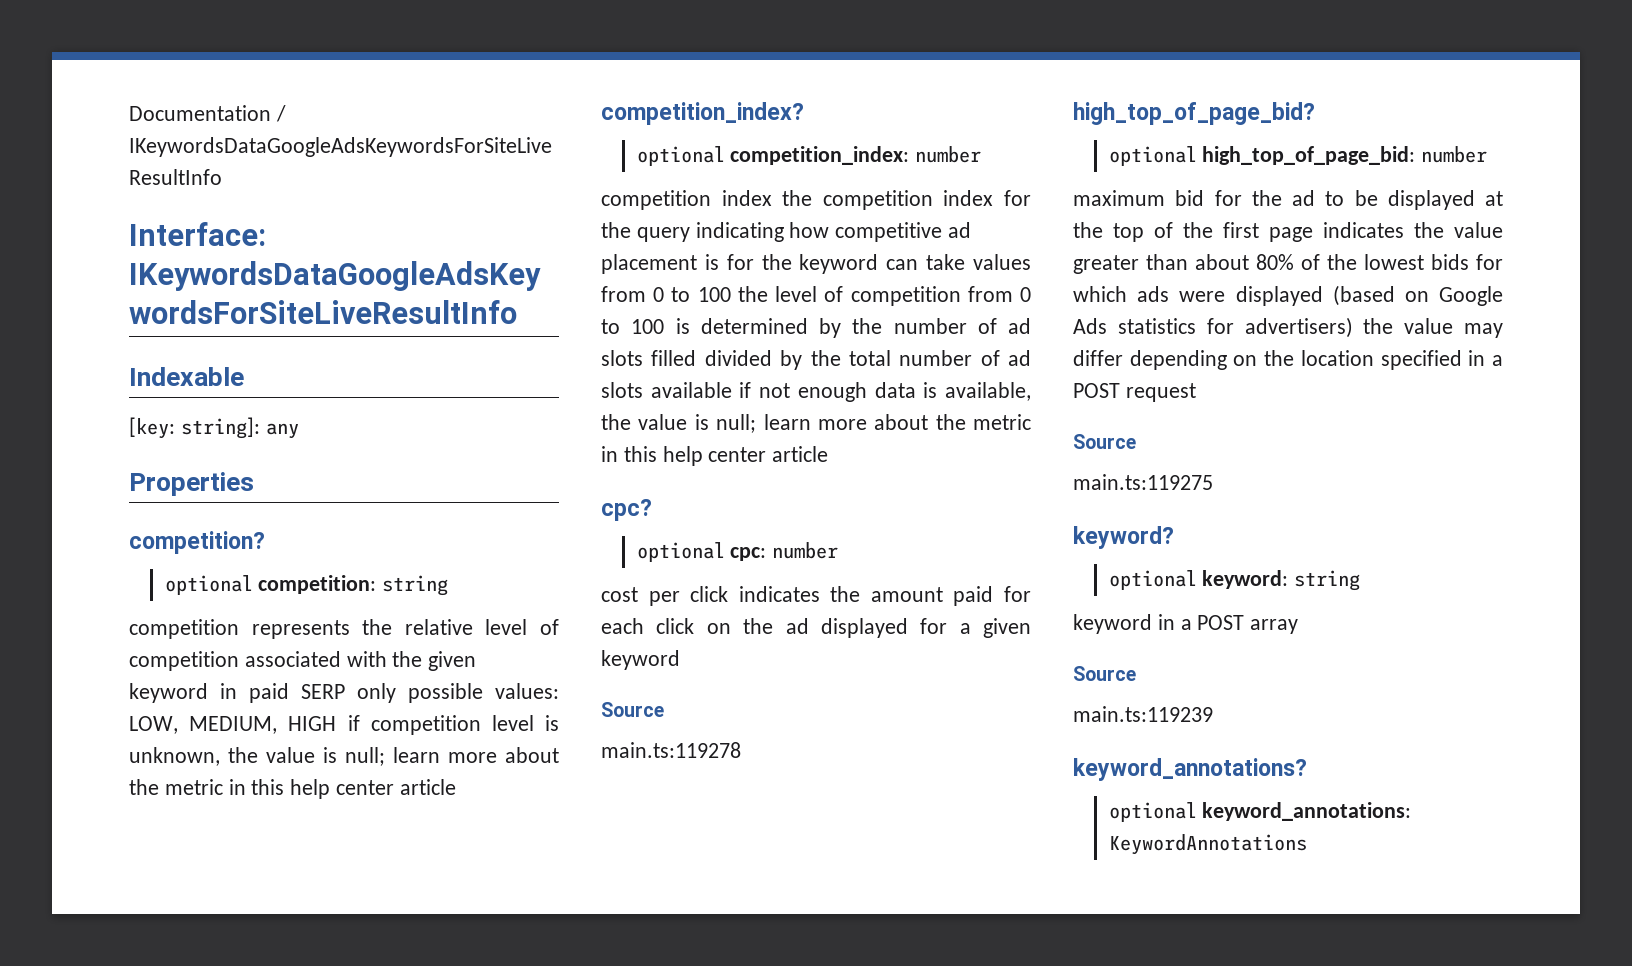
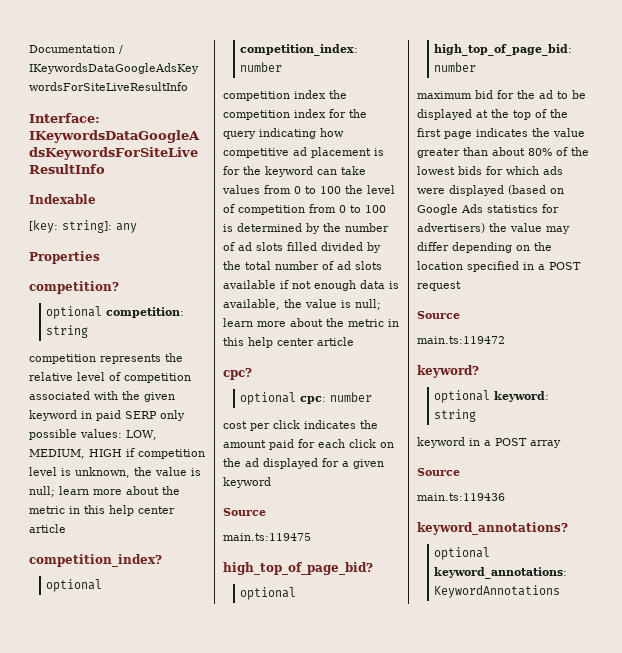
[601,742,741,758] main.ts:119278 -> [223,533,311,541] main.ts:119475
[1073,474,1213,490] main.ts:119275 -> [417,336,505,344] main.ts:119472
[1073,706,1213,722] main.ts:119239 -> [417,493,505,501] main.ts:119436

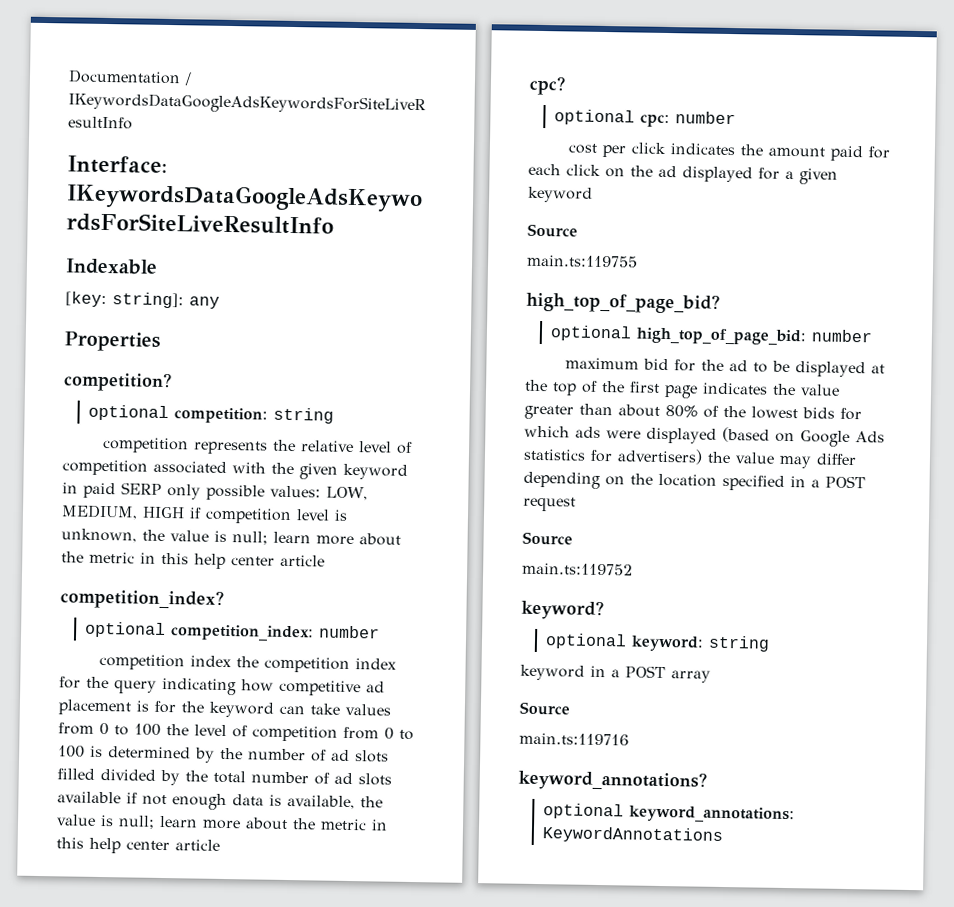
[223,533,311,541] main.ts:119475 -> [527,254,638,268] main.ts:119755
[417,336,505,344] main.ts:119472 -> [522,562,633,576] main.ts:119752
[417,493,505,501] main.ts:119436 -> [519,732,629,746] main.ts:119716

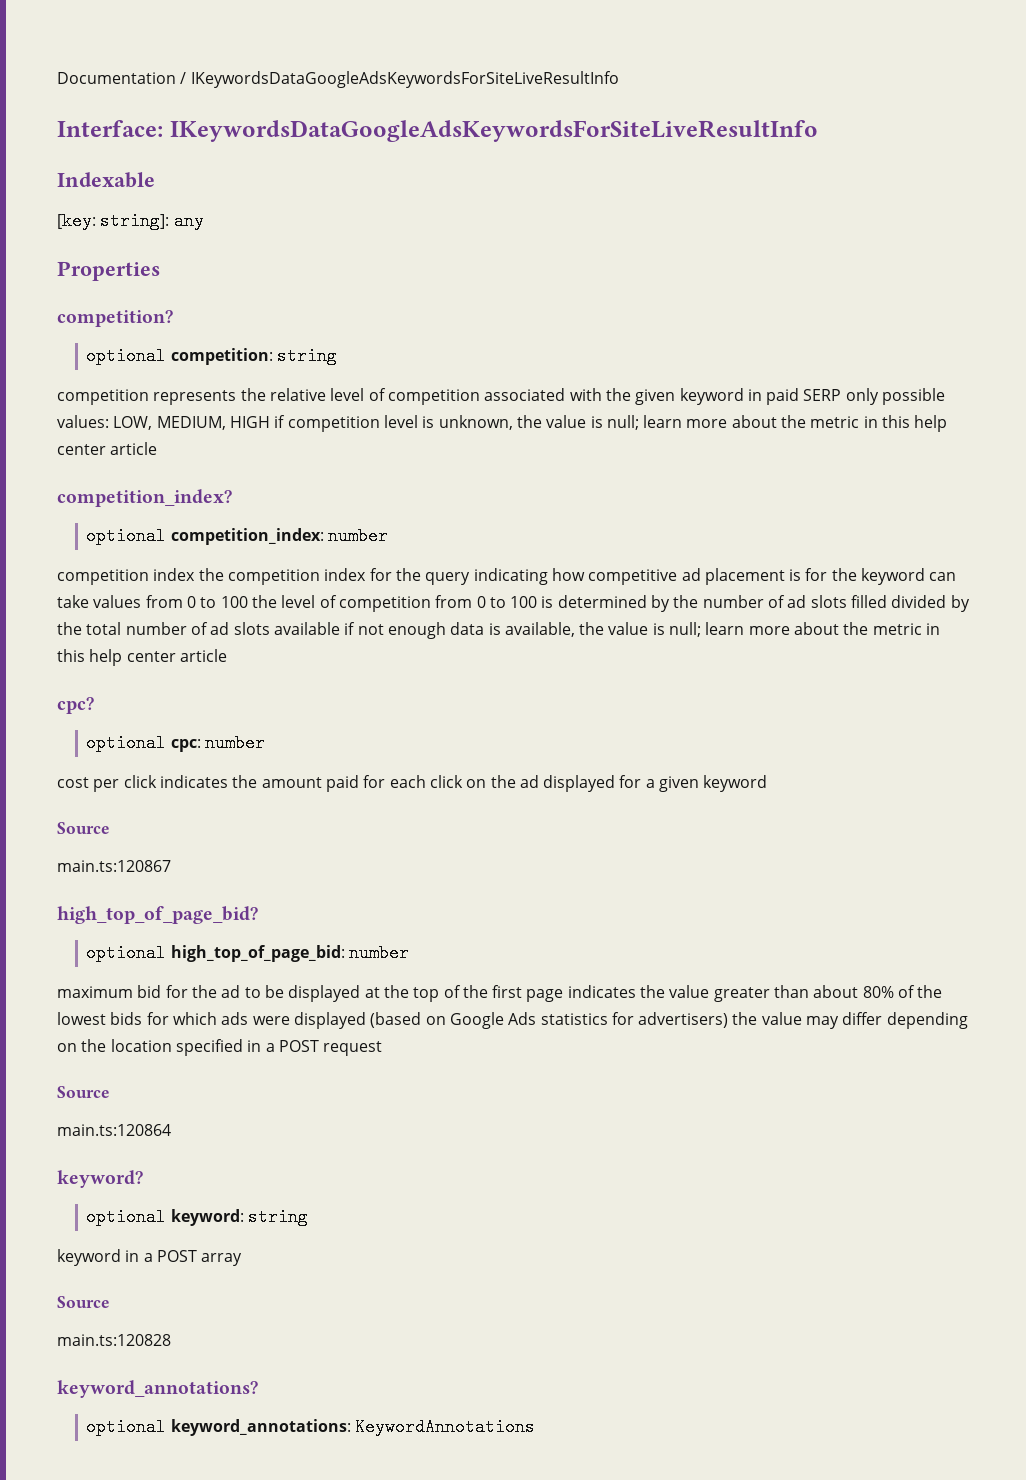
[527,254,638,268] main.ts:119755 -> [57,860,171,872] main.ts:120867
[522,562,633,576] main.ts:119752 -> [57,1124,171,1136] main.ts:120864
[519,732,629,746] main.ts:119716 -> [57,1334,171,1346] main.ts:120828

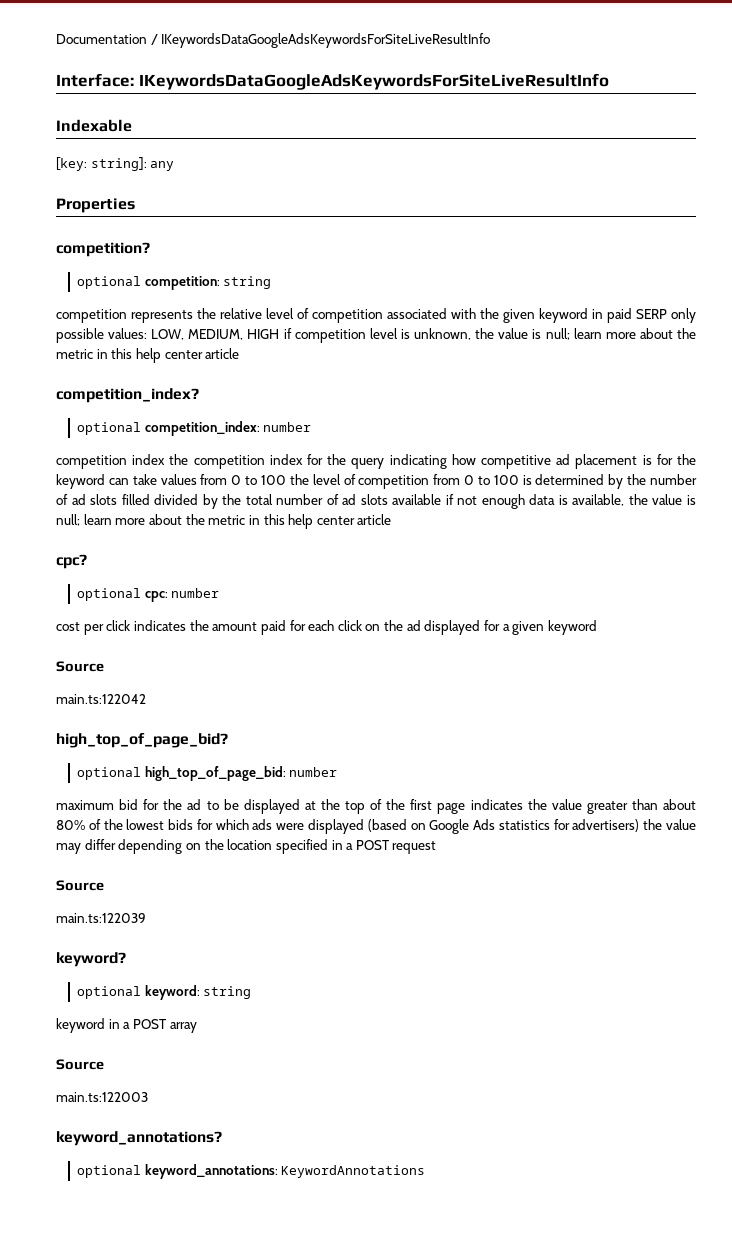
[57,860,171,872] main.ts:120867 -> [56,694,146,704] main.ts:122042
[57,1124,171,1136] main.ts:120864 -> [56,913,146,923] main.ts:122039
[57,1334,171,1346] main.ts:120828 -> [56,1092,148,1102] main.ts:122003

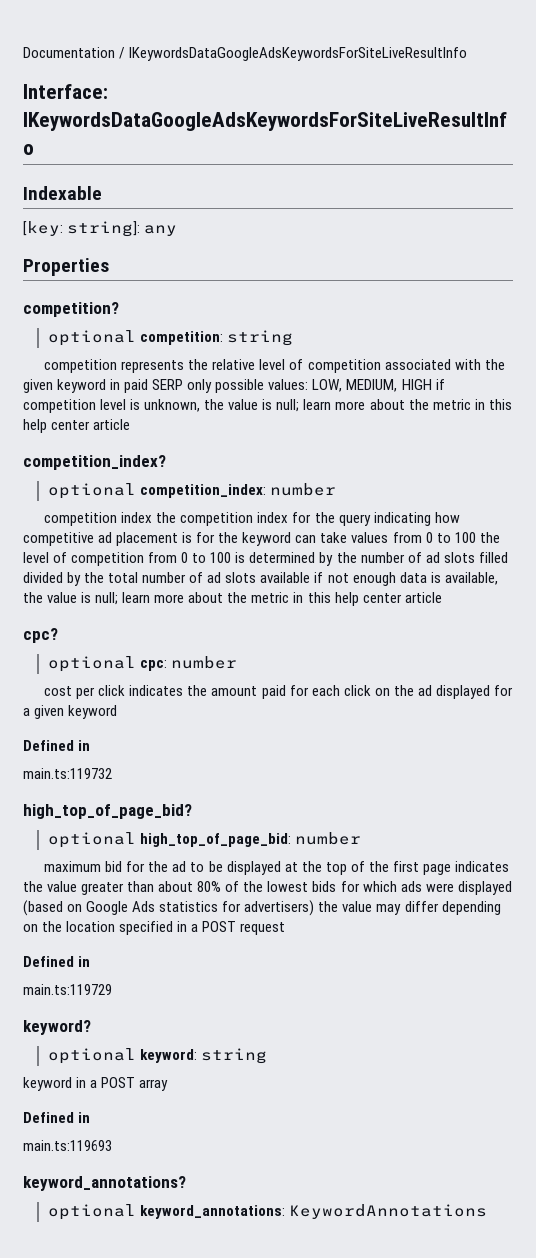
[56,661,104,672] [56,694,146,704] Source // main.ts:122042 -> [23,740,91,751] [23,768,112,779] Defined in // main.ts:119732
[56,880,104,891] [56,913,146,923] Source // main.ts:122039 -> [23,956,91,967] [23,984,112,995] Defined in // main.ts:119729
[56,1059,104,1070] [56,1092,148,1102] Source // main.ts:122003 -> [23,1112,91,1123] [23,1140,112,1151] Defined in // main.ts:119693

